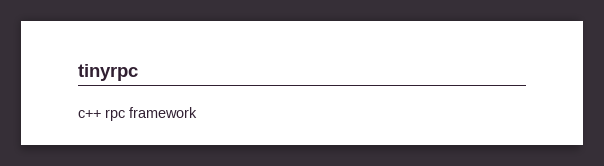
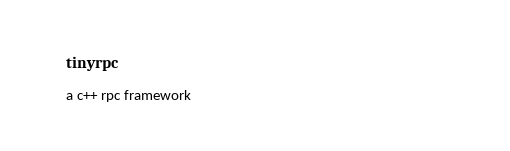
(138, 72) none -> [66,93,73,100] a

